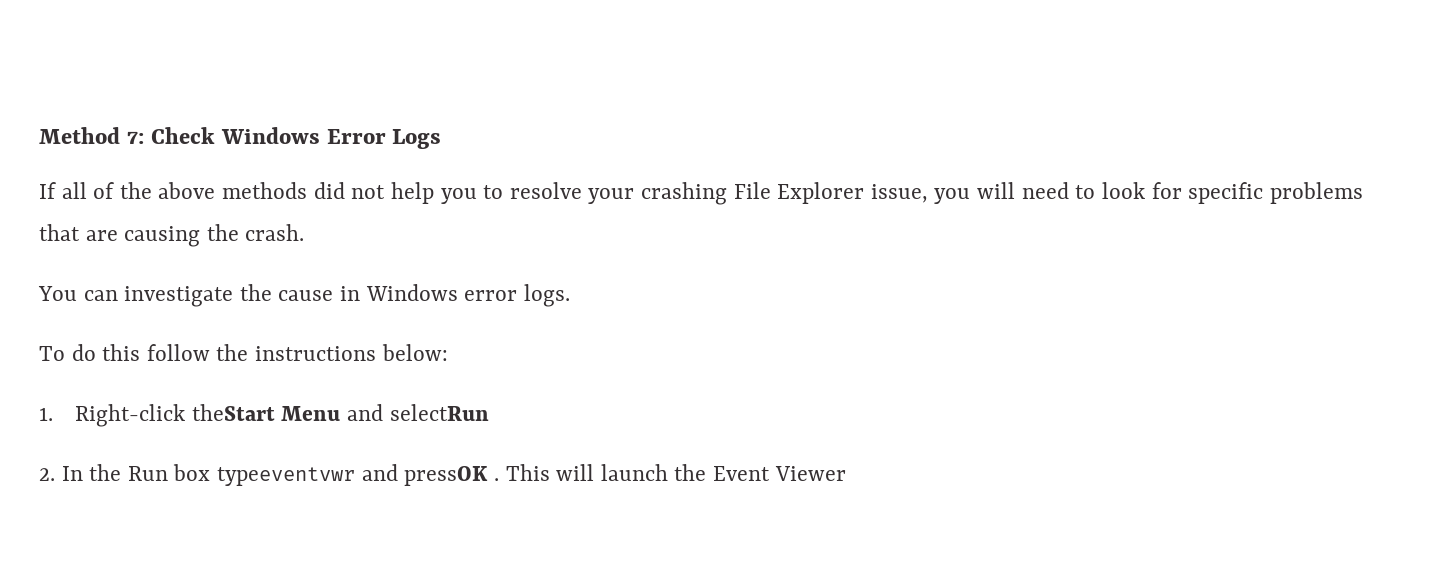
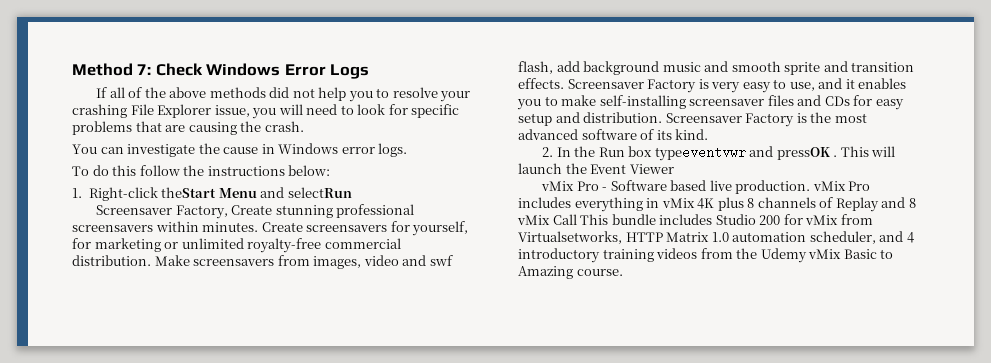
(489, 412) none -> [96,204,415,219] [72,221,469,236] [72,238,401,253] [72,255,453,269] [518,61,915,75] [518,78,907,93] [517,95,904,110] [518,112,867,127] [518,129,709,140] // Screensaver Factory, Create stunning professional screensavers within minutes. Create screensavers for yourself, for marketing or unlimited royalty-free commercial distribution. Make screensavers from images, video and swf flash, add background music and smooth sprite and transition effects. Screensaver Factory is very easy to use, and it enables you to make self-installing screensaver files and CDs for easy setup and distribution. Screensaver Factory is the most advanced software of its kind.
(846, 473) none -> [541,180,871,194] [518,197,916,212] [517,214,873,225] [518,231,914,244] [518,248,894,263] [518,266,623,279] // vMix Pro - Software based live production. vMix Pro includes everything in vMix 4K plus 8 channels of Replay and 8 vMix Call This bundle includes Studio 200 for vMix from Virtualsetworks, HTTP Matrix 1.0 automation scheduler, and 4 introductory training videos from the Udemy vMix Basic to Amazing course.

